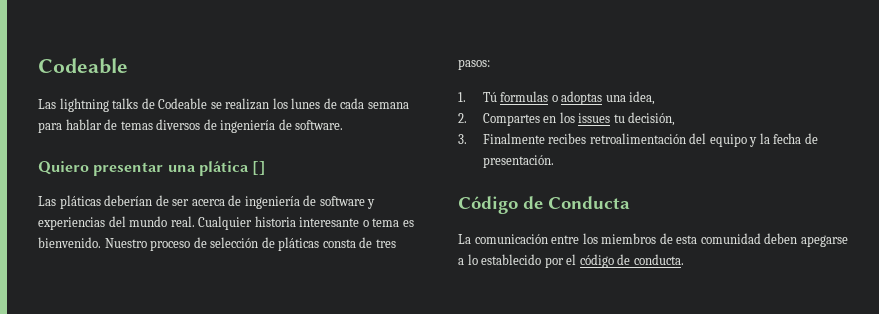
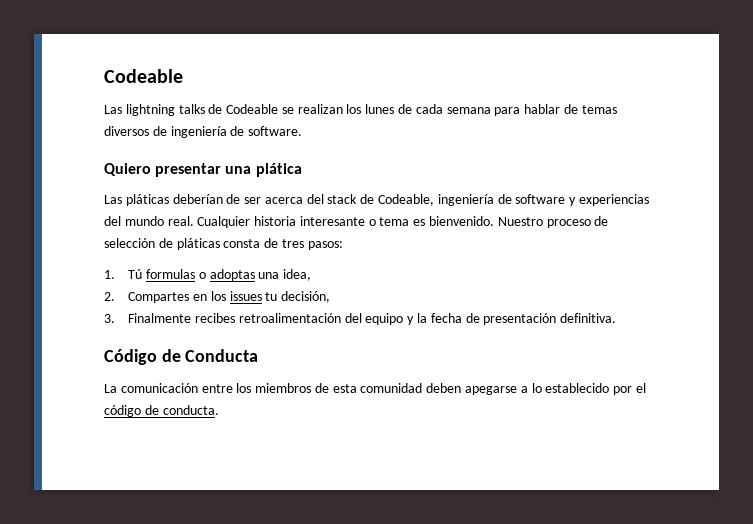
[252,161,267,175] [] -> (302, 170) none
[228,195,242,206] de -> [306,194,435,206] del stack de Codeable,
[482,155,554,168] presentación. -> [483,313,617,325] presentación definitiva.

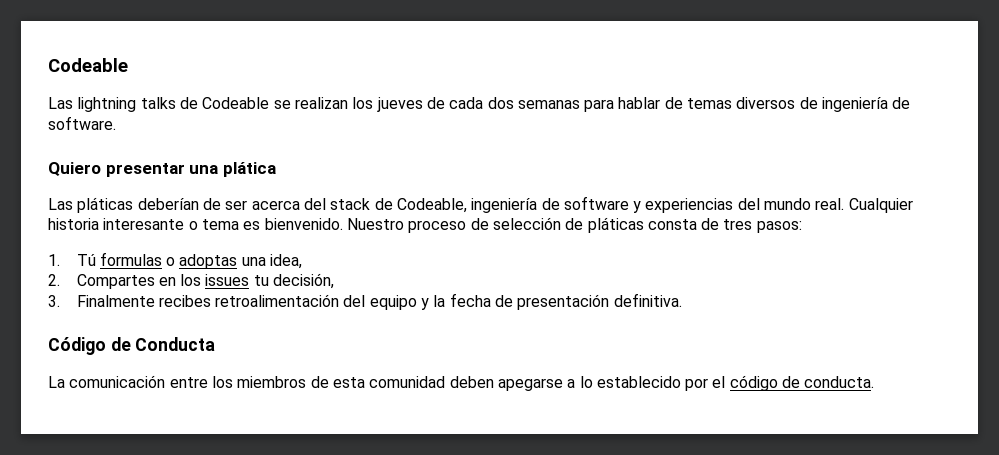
[365,104,395,114] lunes -> [376,97,423,112] jueves
[446,107,491,114] semana -> [487,97,580,109] dos semanas

